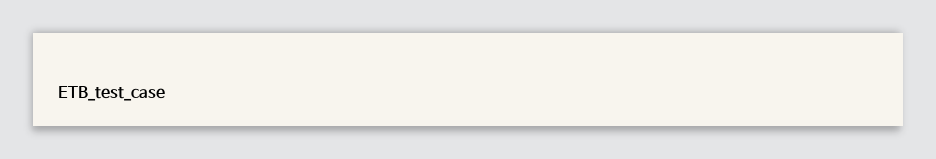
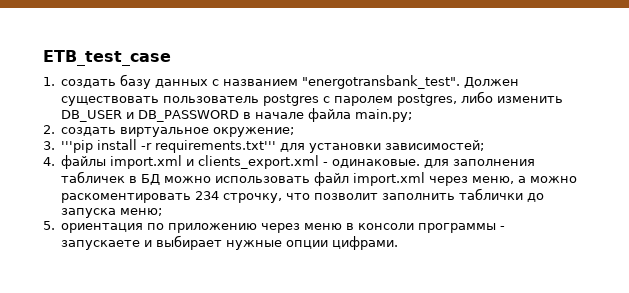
(165, 93) none -> [43,74,520,89] [61,91,564,106] [61,108,413,122] [43,125,295,137] [43,139,485,153] [43,155,536,169] [61,171,578,186] [61,188,545,203] [61,208,163,218] [43,221,506,233] [61,235,399,250] // 1. создать базу данных с названием "energotransbank_test". Должен существовать пользователь postgres с паролем postgres, либо изменить DB_USER и DB_PASSWORD в начале файла main.py; // 2. создать виртуальное окружение; // 3. '''pip install -r requirements.txt''' для установки зависимостей; // 4. файлы import.xml и clients_export.xml - одинаковые. для заполнения табличек в БД можно использовать файл import.xml через меню, а можно раскоментировать 234 строчку, что позволит заполнить таблички до запуска меню; // 5. ориентация по приложению через меню в консоли программы - запускаете и выбирает нужные опции цифрами.

